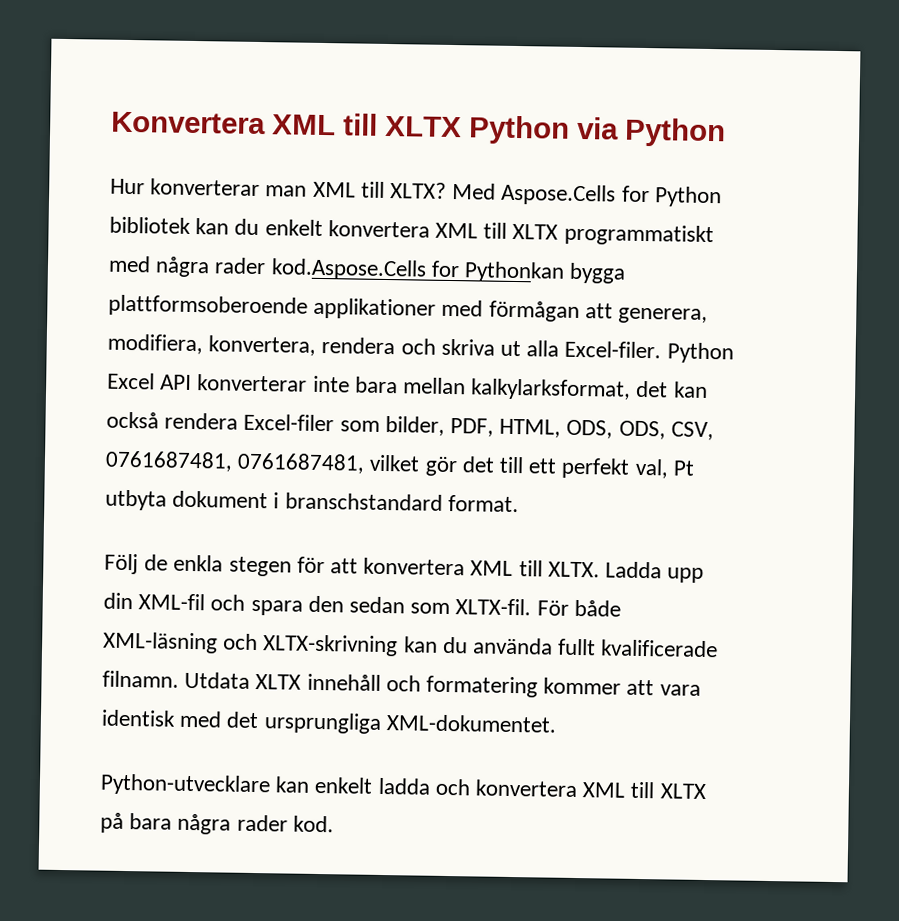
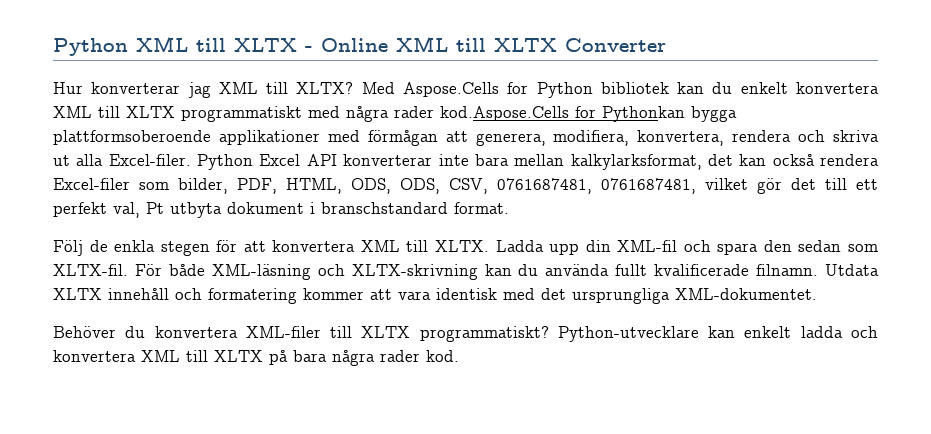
[111,111,726,148] Konvertera XML till XLTX Python via Python -> [53,36,666,56] Python XML till XLTX - Online XML till XLTX Converter
[265,185,308,197] man -> [187,82,211,98] jag
(557, 723) none -> [53,326,549,342] Behöver du konvertera XML-filer till XLTX programmatiskt?

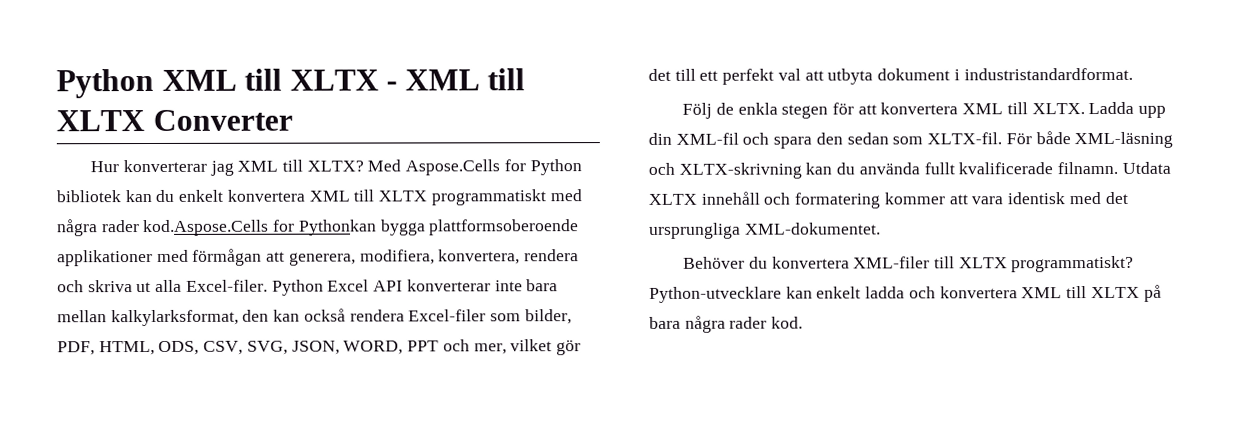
[321,38,388,52] Online -> (398, 86) none
[707,154,733,166] det -> [242,309,270,322] den
[400,178,696,194] ODS, CSV, 0761687481, 0761687481, -> [203,339,507,355] CSV, SVG, JSON, WORD, PPT och mer,
[113,202,164,218] val, Pt -> [777,68,824,81] val att
[321,202,509,214] branschstandard format. -> [963,67,1133,81] industristandardformat.

